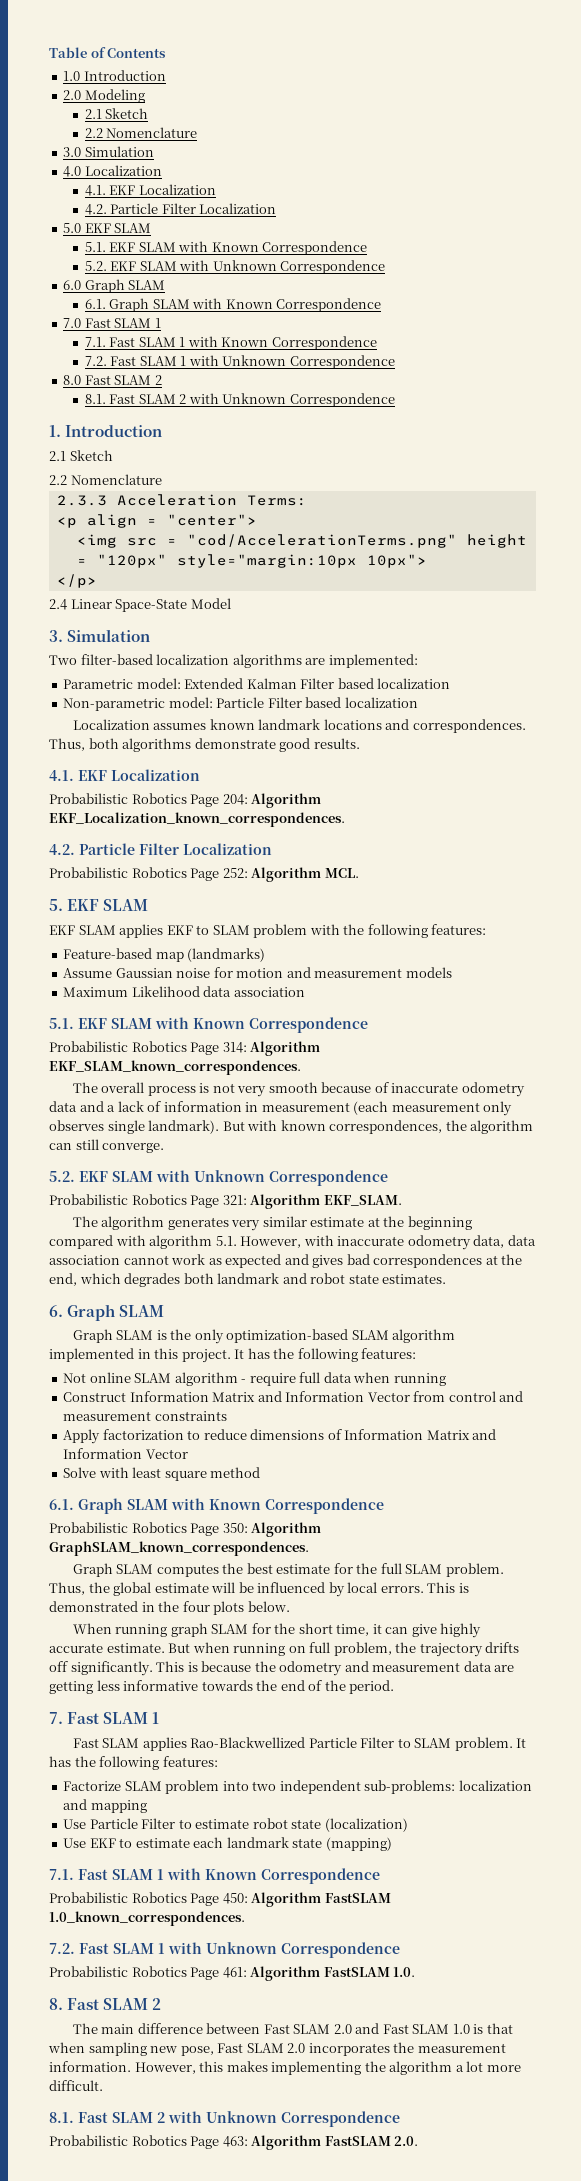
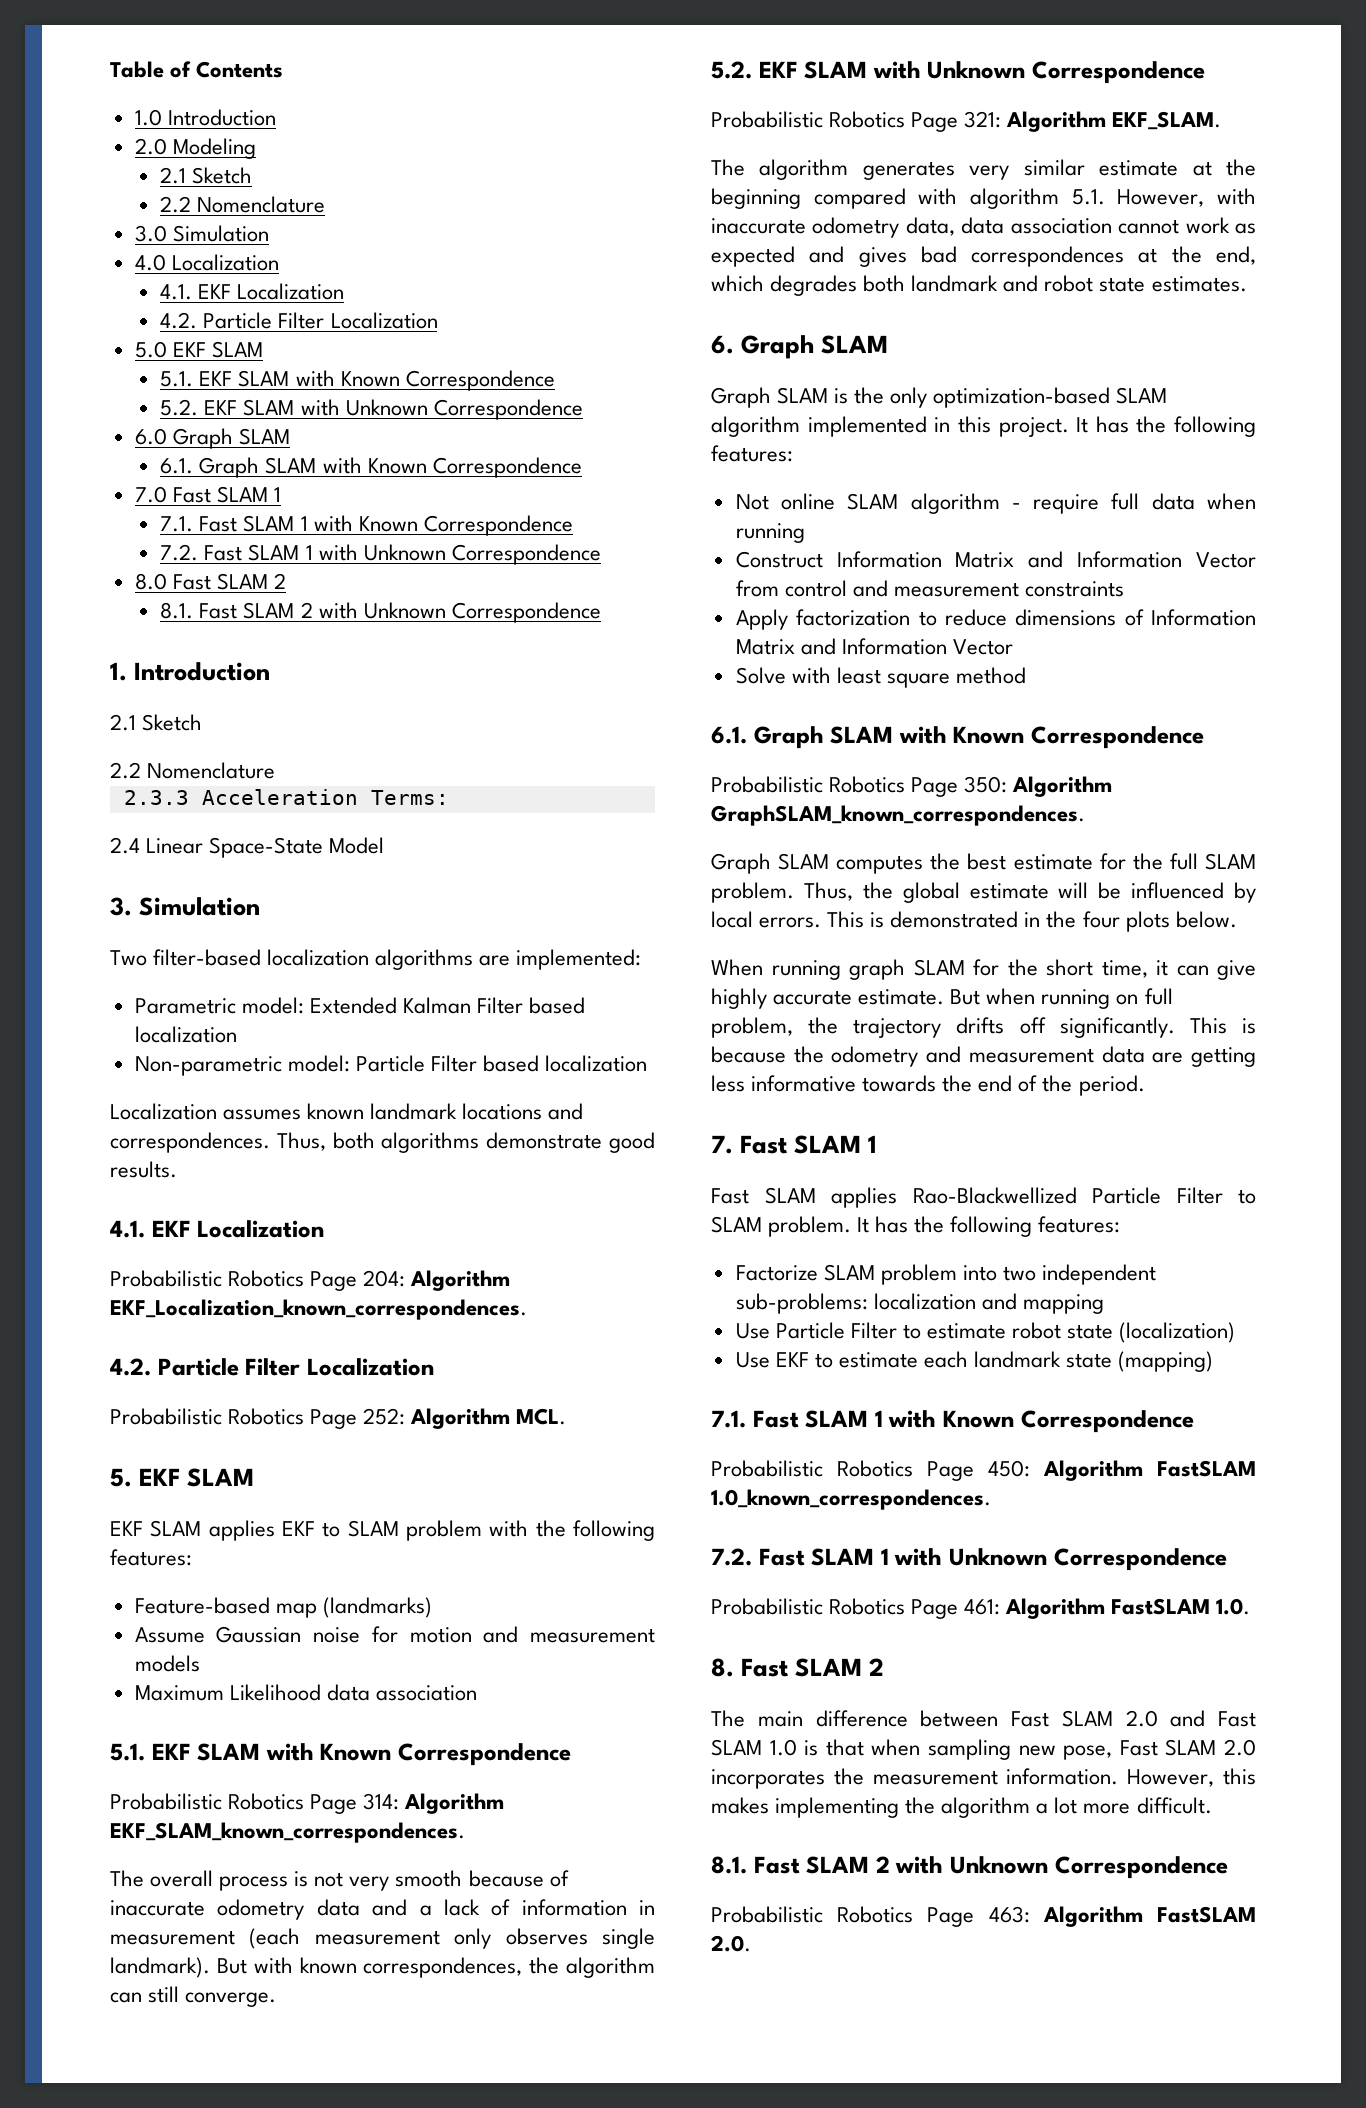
[56,514,257,528] [76,534,527,548] [76,554,427,568] [56,574,97,588] // <p align = "center"> // <img src = "cod/AccelerationTerms.png" height = "120px" style="margin:10px 10px"> // </p> -> (449, 797) none

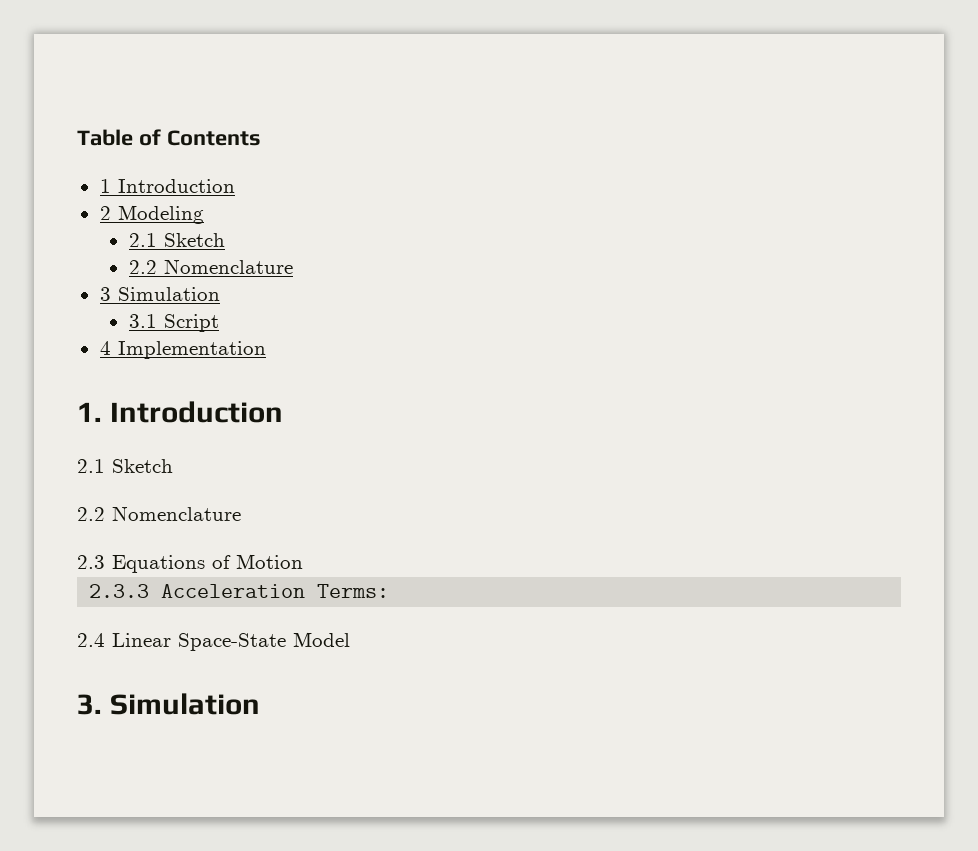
[134,109,276,126] [134,138,167,155] 1.0 Introduction // 2.0 -> [99,179,235,193] [99,206,111,220] 1 Introduction // 2
[134,225,269,242] [134,254,279,271] [160,283,345,300] [160,312,438,329] [134,341,263,358] [160,370,555,391] [160,399,583,420] [134,428,290,449] [160,457,582,478] [134,486,281,503] [160,515,573,536] [160,544,601,565] [134,573,286,590] [160,602,601,623] 3.0 Simulation // 4.0 Localization // 4.1. EKF Localization // 4.2. Particle Filter Localization // 5.0 EKF SLAM // 5.1. EKF SLAM with Known Correspondence // 5.2. EKF SLAM with Unknown Correspondence // 6.0 Graph SLAM // 6.1. Graph SLAM with Known Correspondence // 7.0 Fast SLAM 1 // 7.1. Fast SLAM 1 with Known Correspondence // 7.2. Fast SLAM 1 with Unknown Correspondence // 8.0 Fast SLAM 2 // 8.1. Fast SLAM 2 with Unknown Correspondence -> [99,287,220,301] [128,314,219,332] [99,341,266,359] 3 Simulation // 3.1 Script // 4 Implementation
(276, 770) none -> [77,554,303,573] // 2.3 Equations of Motion
[110,949,642,970] [134,997,586,1014] [134,1026,237,1043] [134,1055,648,1076] [110,1103,584,1120] [110,1132,655,1153] [110,1161,177,1178] [110,1220,325,1238] [110,1270,511,1291] [110,1299,527,1320] [110,1358,434,1376] [110,1408,567,1429] [110,1468,255,1487] [110,1520,655,1541] [110,1549,192,1566] [134,1597,432,1618] [134,1626,655,1643] [134,1655,200,1672] [134,1684,477,1701] [110,1743,572,1766] [110,1793,505,1814] [110,1822,465,1843] [110,1870,569,1891] [110,1899,655,1920] [110,1928,655,1949] [110,1957,655,1978] [110,1986,277,2007] [711,61,1206,84] [711,111,1222,132] [711,159,1256,180] [711,188,1256,209] [711,217,1256,238] [711,246,1256,267] [711,275,1247,296] [711,335,889,359] [711,387,1168,408] [711,416,1256,437] [711,445,793,462] [735,493,1256,514] [735,523,805,543] [735,551,1256,568] [735,580,1125,597] [735,609,1256,630] [735,638,1013,655] [735,667,1027,688] [711,726,1205,749] [711,776,1113,797] [711,805,1085,826] [711,853,1256,874] [711,882,1256,903] [711,911,1237,932] [711,959,1256,980] [711,988,1173,1009] [711,1017,1256,1038] [711,1046,1256,1067] [711,1075,1145,1096] [711,1135,878,1154] [711,1187,1256,1208] [711,1216,1121,1237] [735,1264,1157,1285] [735,1293,1104,1314] [735,1322,1236,1343] [735,1351,1214,1372] [711,1410,1194,1433] [711,1460,1256,1481] [711,1489,991,1510] [711,1548,1227,1571] [711,1598,1251,1619] [711,1658,885,1677] [711,1710,1256,1727] [711,1739,1256,1760] [711,1768,1256,1789] [711,1797,1212,1818] [711,1856,1228,1879] [711,1906,1256,1927] [711,1935,751,1952] // Two filter-based localization algorithms are implemented: // Parametric model: Extended Kalman Filter based localization // Non-parametric model: Particle Filter based localization // Localization assumes known landmark locations and correspondences. Thus, both algorithms demonstrate good results. // 4.1. EKF Localization // Probabilistic Robotics Page 204: Algorithm EKF_Localization_known_correspondences. // 4.2. Particle Filter Localization // Probabilistic Robotics Page 252: Algorithm MCL. // 5. EKF SLAM // EKF SLAM applies EKF to SLAM problem with the following features: // Feature-based map (landmarks) // Assume Gaussian noise for motion and measurement models // Maximum Likelihood data association // 5.1. EKF SLAM with Known Correspondence // Probabilistic Robotics Page 314: Algorithm EKF_SLAM_known_correspondences. // The overall process is not very smooth because of inaccurate odometry data and a lack of information in measurement (each measurement only observes single landmark). But with known correspondences, the algorithm can still converge. // 5.2. EKF SLAM with Unknown Correspondence // Probabilistic Robotics Page 321: Algorithm EKF_SLAM. // The algorithm generates very similar estimate at the beginning compared with algorithm 5.1. However, with inaccurate odometry data, data association cannot work as expected and gives bad correspondences at the end, which degrades both landmark and robot state estimates. // 6. Graph SLAM // Graph SLAM is the only optimization-based SLAM algorithm implemented in this project. It has the following features: // Not online SLAM algorithm - require full data when running // Construct Information Matrix and Information Vector from control and measurement constraints // Apply factorization to reduce dimensions of Information Matrix and Information Vector // Solve with least square method // 6.1. Graph SLAM with Known Correspondence // Probabilistic Robotics Page 350: Algorithm GraphSLAM_known_correspondences. // Graph SLAM computes the best estimate for the full SLAM problem. Thus, the global estimate will be influenced by local errors. This is demonstrated in the four plots below. // When running graph SLAM for the short time, it can give highly accurate estimate. But when running on full problem, the trajectory drifts off significantly. This is because the odometry and measurement data are getting less informative towards the end of the period. // 7. Fast SLAM 1 // Fast SLAM applies Rao-Blackwellized Particle Filter to SLAM problem. It has the following features: // Factorize SLAM problem into two independent sub-problems: localization and mapping // Use Particle Filter to estimate robot state (localization) // Use EKF to estimate each landmark state (mapping) // 7.1. Fast SLAM 1 with Known Correspondence // Probabilistic Robotics Page 450: Algorithm FastSLAM 1.0_known_correspondences. // 7.2. Fast SLAM 1 with Unknown Correspondence // Probabilistic Robotics Page 461: Algorithm FastSLAM 1.0. // 8. Fast SLAM 2 // The main difference between Fast SLAM 2.0 and Fast SLAM 1.0 is that when sampling new pose, Fast SLAM 2.0 incorporates the measurement information. However, this makes implementing the algorithm a lot more difficult. // 8.1. Fast SLAM 2 with Unknown Correspondence // Probabilistic Robotics Page 463: Algorithm FastSLAM 2.0. -> (260, 704) none

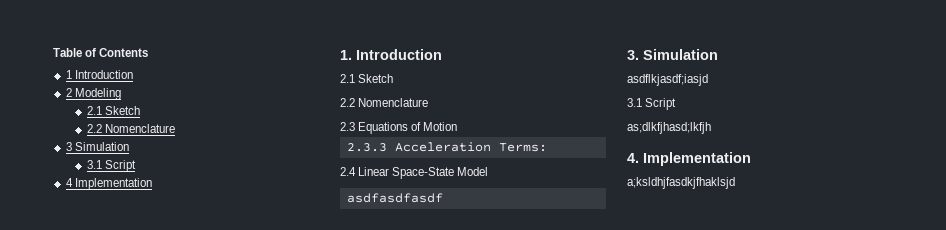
(350, 639) none -> [346,193,443,203] // asdfasdfasdf
(260, 704) none -> [627,74,708,86] [627,98,677,110] [627,122,711,134] [627,152,751,166] [627,177,735,189] // asdflkjasdf;iasjd // 3.1 Script // as;dlkfjhasd;lkfjh // 4. Implementation // a;ksldhjfasdkjfhaklsjd

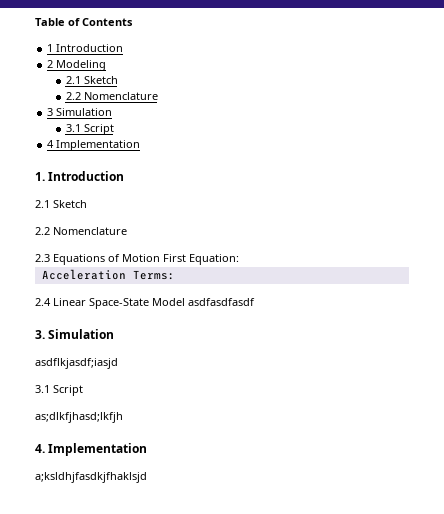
[346,143,387,152] // 2.3.3 -> [163,254,239,265] First Equation: //
(489, 171) // -> (185, 302) none

